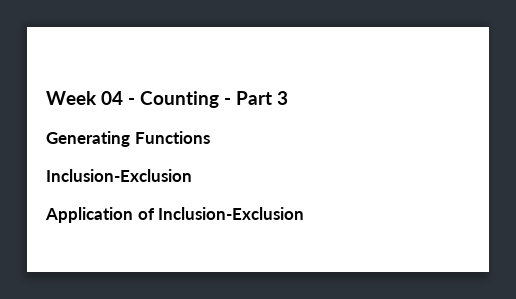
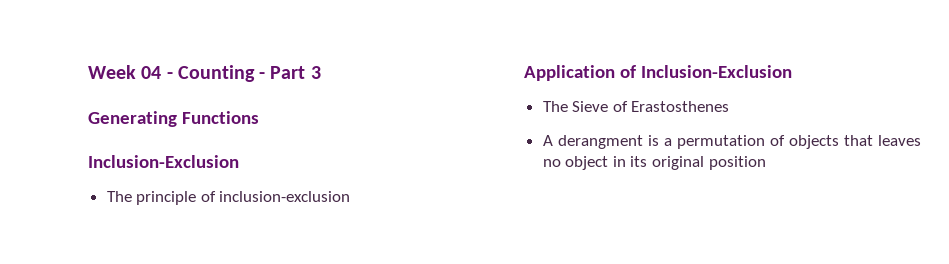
(192, 175) none -> [106,191,351,205] // The principle of inclusion-exclusion
(305, 213) none -> [542,101,730,112] [542,135,921,149] [542,156,766,170] // The Sieve of Erastosthenes // A derangment is a permutation of objects that leaves no object in its original position

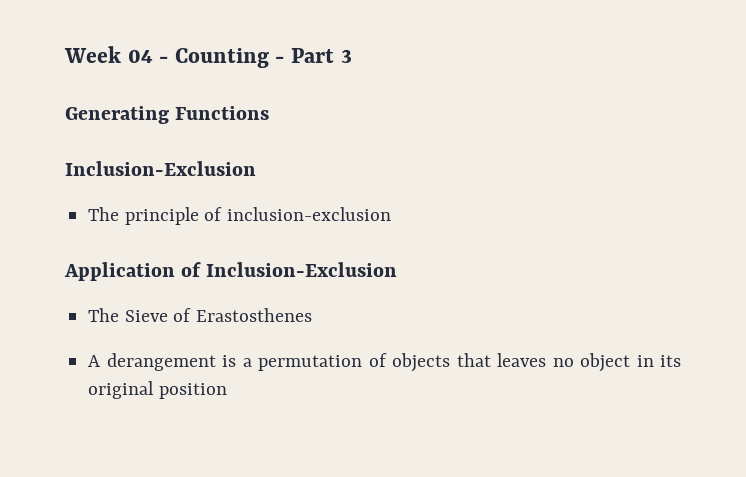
[557,135,643,149] derangment -> [106,353,216,371] derangement

